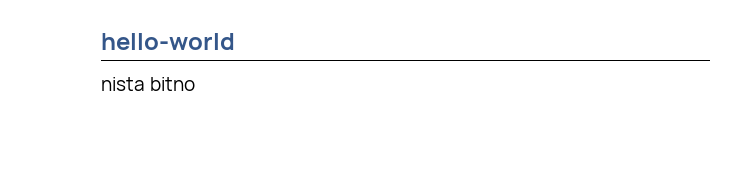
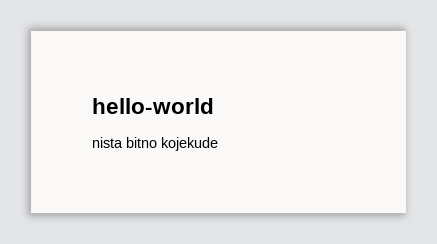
(196, 84) none -> [161,137,218,151] kojekude

